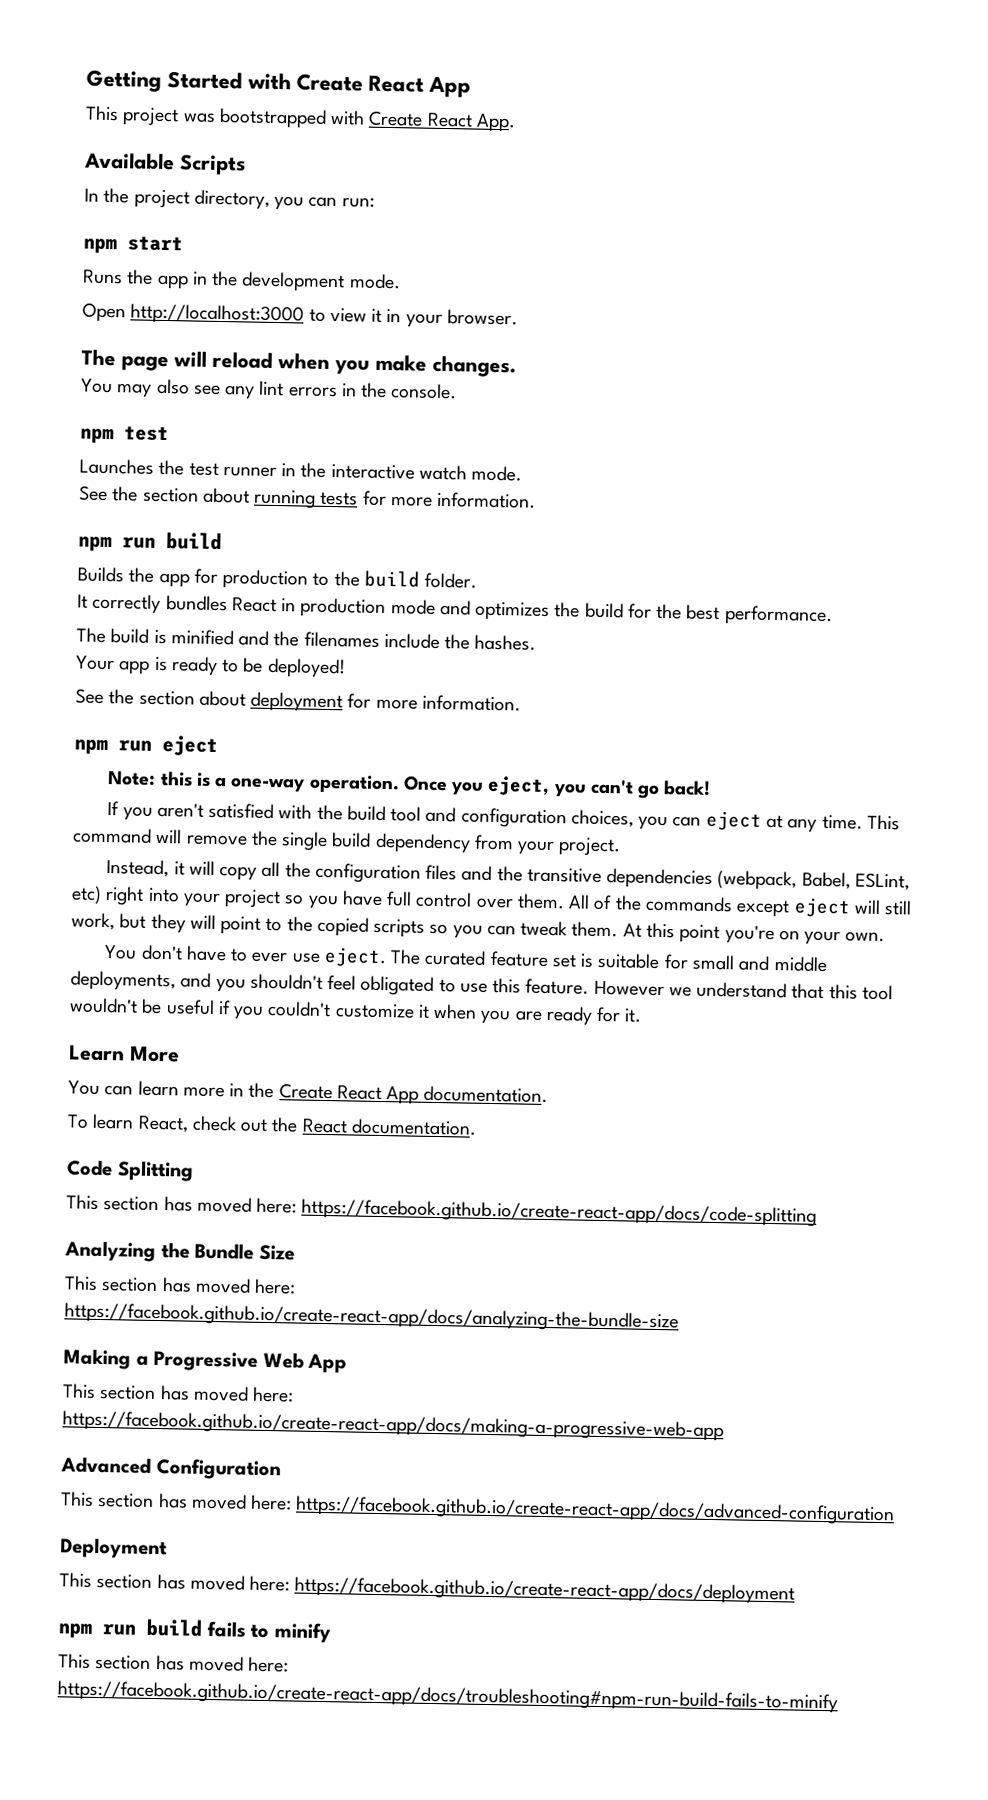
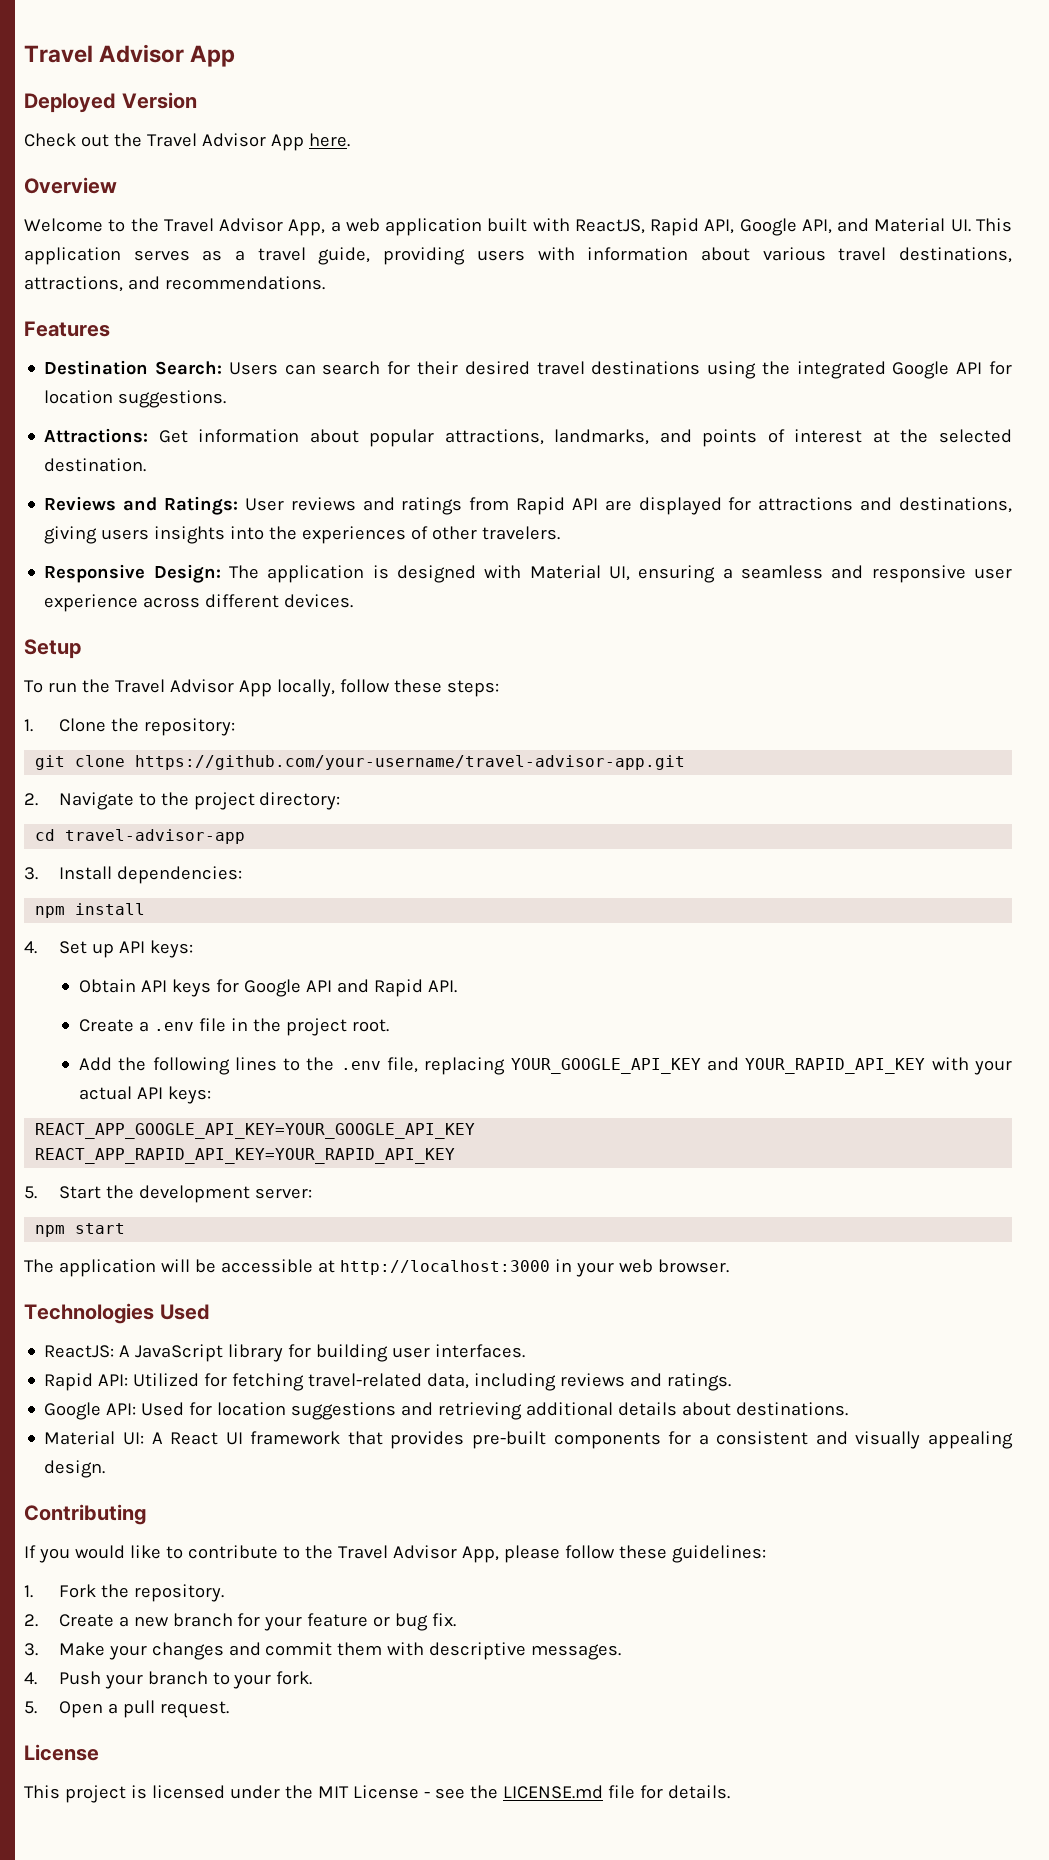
[86,69,472,98] [85,105,516,133] [84,152,246,176] [84,187,375,211] [83,236,183,254] [83,269,401,293] [82,302,383,326] Getting Started with Create React App // This project was bootstrapped with Create React App. // Available Scripts // In the project directory, you can run: // npm start // Runs the app in the development mode. // Open http://localhost:3000 to view it -> [24,44,236,67] [24,92,197,113] [24,133,350,151] [24,177,117,194] [24,218,1013,236] [24,247,1013,265] [24,276,325,292] [24,321,110,337] [44,360,1012,379] [44,390,227,408] [44,428,1012,447] [44,458,147,472] [44,496,1013,515] [44,526,561,544] [44,564,1012,583] [44,594,354,612] [24,639,81,659] [24,679,499,697] [24,718,235,736] [35,755,686,770] [24,792,341,810] [35,829,246,844] [24,866,242,884] [35,903,146,918] [24,940,193,958] [78,979,457,997] [78,1018,389,1036] [78,1057,1012,1075] [78,1086,211,1104] [35,1123,476,1139] [35,1148,456,1164] [24,1185,312,1203] [35,1223,126,1237] [24,1259,550,1277] Travel Advisor App // Deployed Version // Check out the Travel Advisor App here. // Overview // Welcome to the Travel Advisor App, a web application built with ReactJS, Rapid API, Google API, and Material UI. This application serves as a travel guide, providing users with information about various travel destinations, attractions, and recommendations. // Features // Destination Search: Users can search for their desired travel destinations using the integrated Google API for location suggestions. // Attractions: Get information about popular attractions, landmarks, and points of interest at the selected destination. // Reviews and Ratings: User reviews and ratings from Rapid API are displayed for attractions and destinations, giving users insights into the experiences of other travelers. // Responsive Design: The application is designed with Material UI, ensuring a seamless and responsive user experience across different devices. // Setup // To run the Travel Advisor App locally, follow these steps: // 1. Clone the repository: // git clone https://github.com/your-username/travel-advisor-app.git // 2. Navigate to the project directory: // cd travel-advisor-app // 3. Install dependencies: // npm install // 4. Set up API keys: // Obtain API keys for Google API and Rapid API. // Create a .env file in the project root. // Add the following lines to the .env file, replacing YOUR_GOOGLE_API_KEY and YOUR_RAPID_API_KEY with your actual API keys: // REACT_APP_GOOGLE_API_KEY=YOUR_GOOGLE_API_KEY // REACT_APP_RAPID_API_KEY=YOUR_RAPID_API_KEY // 5. Start the development server: // npm start // The application will be accessible at http://localhost:3000
(443, 320) none -> [618,1259,653,1273] web
[81,349,517,378] [81,378,458,400] [80,426,169,444] [79,458,523,482] [79,485,537,509] [78,532,222,552] [77,566,478,590] [77,593,833,627] [76,627,537,651] [76,655,346,679] [75,688,521,713] [74,735,218,757] [108,770,712,799] [107,801,900,833] [72,827,622,857] [106,859,911,891] [71,885,913,918] [71,912,886,946] [104,944,828,972] [70,970,893,1001] [69,997,643,1026] [69,1044,180,1063] [68,1080,549,1105] [67,1113,477,1136] [66,1159,194,1182] [66,1194,818,1227] [64,1240,295,1262] [64,1275,297,1295] [64,1302,679,1333] [63,1348,348,1374] [62,1383,295,1403] [62,1410,724,1442] [60,1456,281,1481] [61,1491,896,1526] [60,1537,168,1560] [59,1572,796,1605] [58,1618,331,1644] [58,1653,290,1673] [57,1680,838,1714] The page will reload when you make changes. // You may also see any lint errors in the console. // npm test // Launches the test runner in the interactive watch mode. // See the section about running tests for more information. // npm run build // Builds the app for production to the build folder. // It correctly bundles React in production mode and optimizes the build for the best performance. // The build is minified and the filenames include the hashes. // Your app is ready to be deployed! // See the section about deployment for more information. // npm run eject // Note: this is a one-way operation. Once you eject, you can't go back! // If you aren't satisfied with the build tool and configuration choices, you can eject at any time. This command will remove the single build dependency from your project. // Instead, it will copy all the configuration files and the transitive dependencies (webpack, Babel, ESLint, etc) right into your project so you have full control over them. All of the commands except eject will still work, but they will point to the copied scripts so you can tweak them. At this point you're on your own. // You don't have to ever use eject. The curated feature set is suitable for small and middle deployments, and you shouldn't feel obligated to use this feature. However we understand that this tool wouldn't be useful if you couldn't customize it when you are ready for it. // Learn More // You can learn more in the Create React App documentation. // To learn React, check out the React documentation. // Code Splitting // This section has moved here: https://facebook.github.io/create-react-app/docs/code-splitting // Analyzing the Bundle Size // This section has moved here: https://facebook.github.io/create-react-app/docs/analyzing-the-bundle-size // Making a Progressive Web App // This section has moved here: https://facebook.github.io/create-react-app/docs/making-a-progressive-web-app // Advanced Configuration // This section has moved here: https://facebook.github.io/create-react-app/docs/advanced-configuration // Deployment // This section has moved here: https://facebook.github.io/create-react-app/docs/deployment // npm run build fails to minify // This section has moved here: https://facebook.github.io/create-react-app/docs/troubleshooting#npm-run-build-fails-to-minify -> [24,1303,210,1324] [44,1344,526,1362] [44,1373,732,1391] [44,1402,849,1420] [44,1431,1014,1449] [44,1460,106,1478] [24,1504,146,1525] [24,1545,766,1563] [24,1584,224,1602] [24,1613,457,1631] [24,1642,622,1660] [24,1671,313,1689] [24,1700,229,1718] [24,1744,99,1761] [24,1785,730,1803] Technologies Used // ReactJS: A JavaScript library for building user interfaces. // Rapid API: Utilized for fetching travel-related data, including reviews and ratings. // Google API: Used for location suggestions and retrieving additional details about destinations. // Material UI: A React UI framework that provides pre-built components for a consistent and visually appealing design. // Contributing // If you would like to contribute to the Travel Advisor App, please follow these guidelines: // 1. Fork the repository. // 2. Create a new branch for your feature or bug fix. // 3. Make your changes and commit them with descriptive messages. // 4. Push your branch to your fork. // 5. Open a pull request. // License // This project is licensed under the MIT License - see the LICENSE.md file for details.

